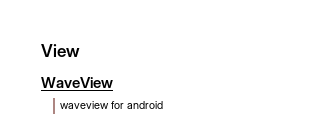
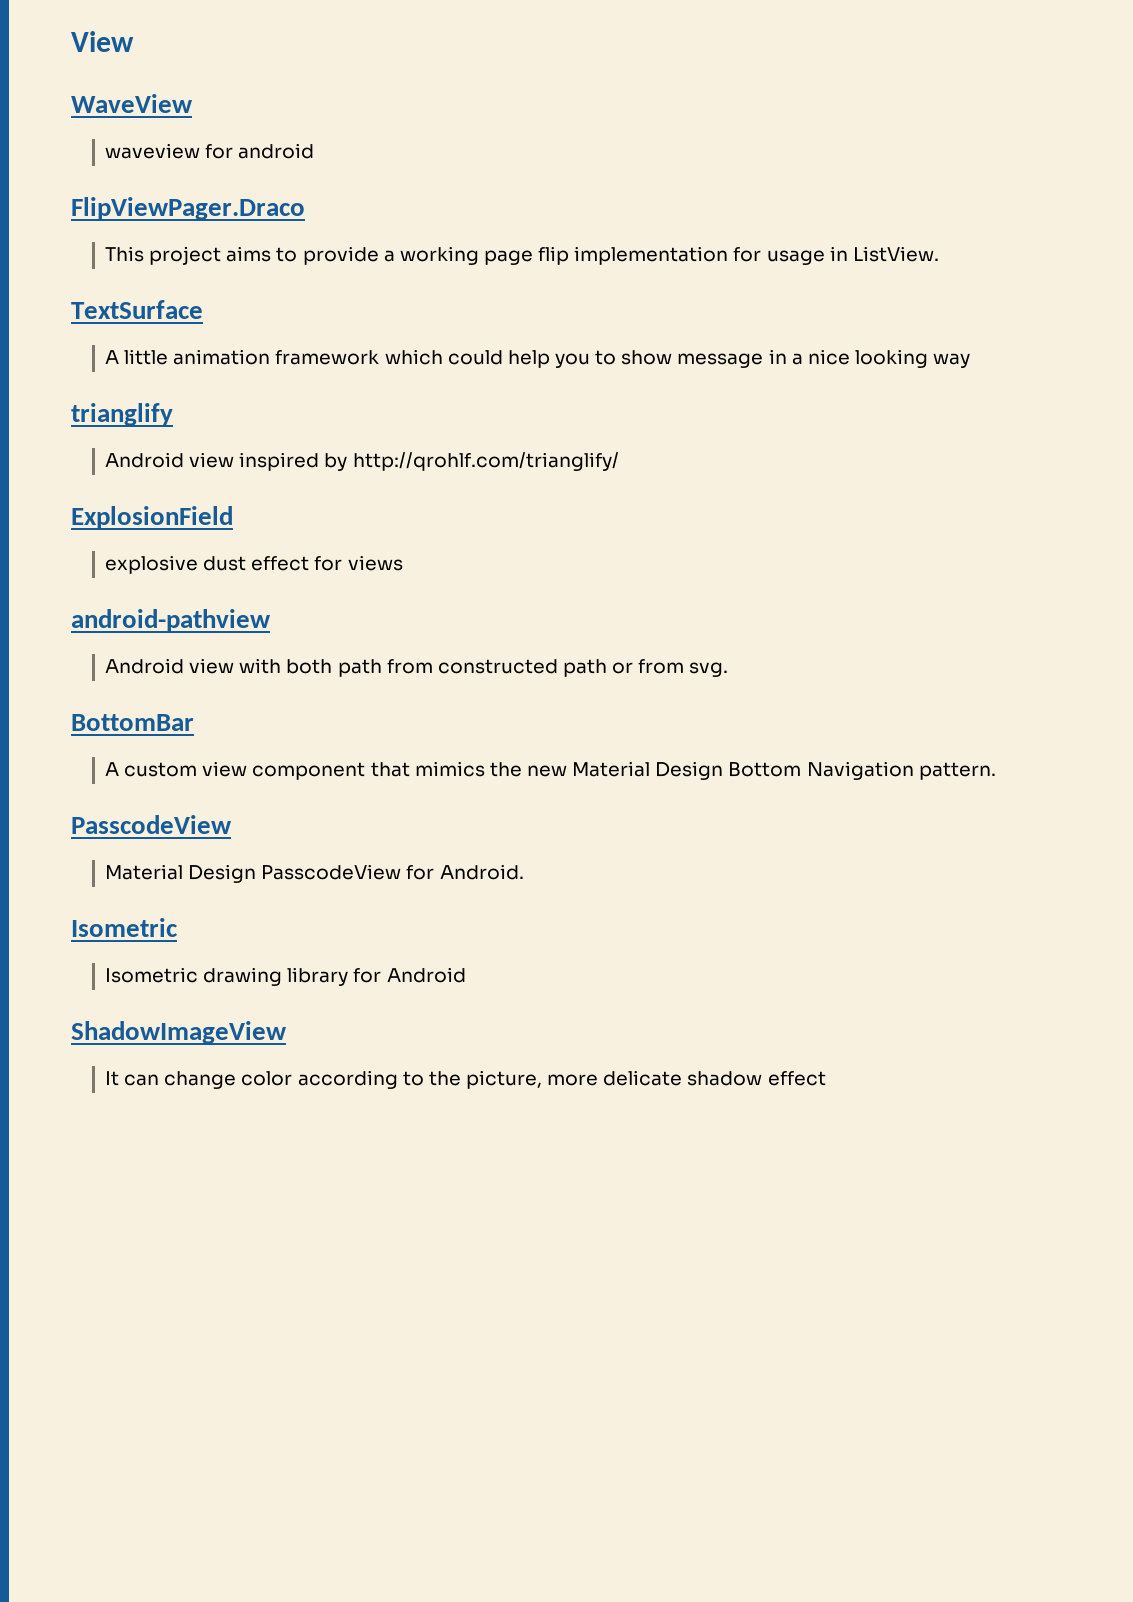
(164, 105) none -> [71,197,305,220] [105,246,939,265] [71,300,203,319] [105,349,971,368] [71,403,173,426] [105,452,619,471] [71,506,233,529] [105,555,403,574] [71,609,271,632] [105,658,729,677] [71,714,194,731] [105,761,996,780] [71,815,232,834] [105,864,524,883] [71,918,178,937] [105,967,466,986] [71,1021,287,1044] [105,1070,826,1089] // FlipViewPager.Draco // This project aims to provide a working page flip implementation for usage in ListView. // TextSurface // A little animation framework which could help you to show message in a nice looking way // trianglify // Android view inspired by http://qrohlf.com/trianglify/ // ExplosionField // explosive dust effect for views // android-pathview // Android view with both path from constructed path or from svg. // BottomBar // A custom view component that mimics the new Material Design Bottom Navigation pattern. // PasscodeView // Material Design PasscodeView for Android. // Isometric // Isometric drawing library for Android // ShadowImageView // It can change color according to the picture, more delicate shadow effect

